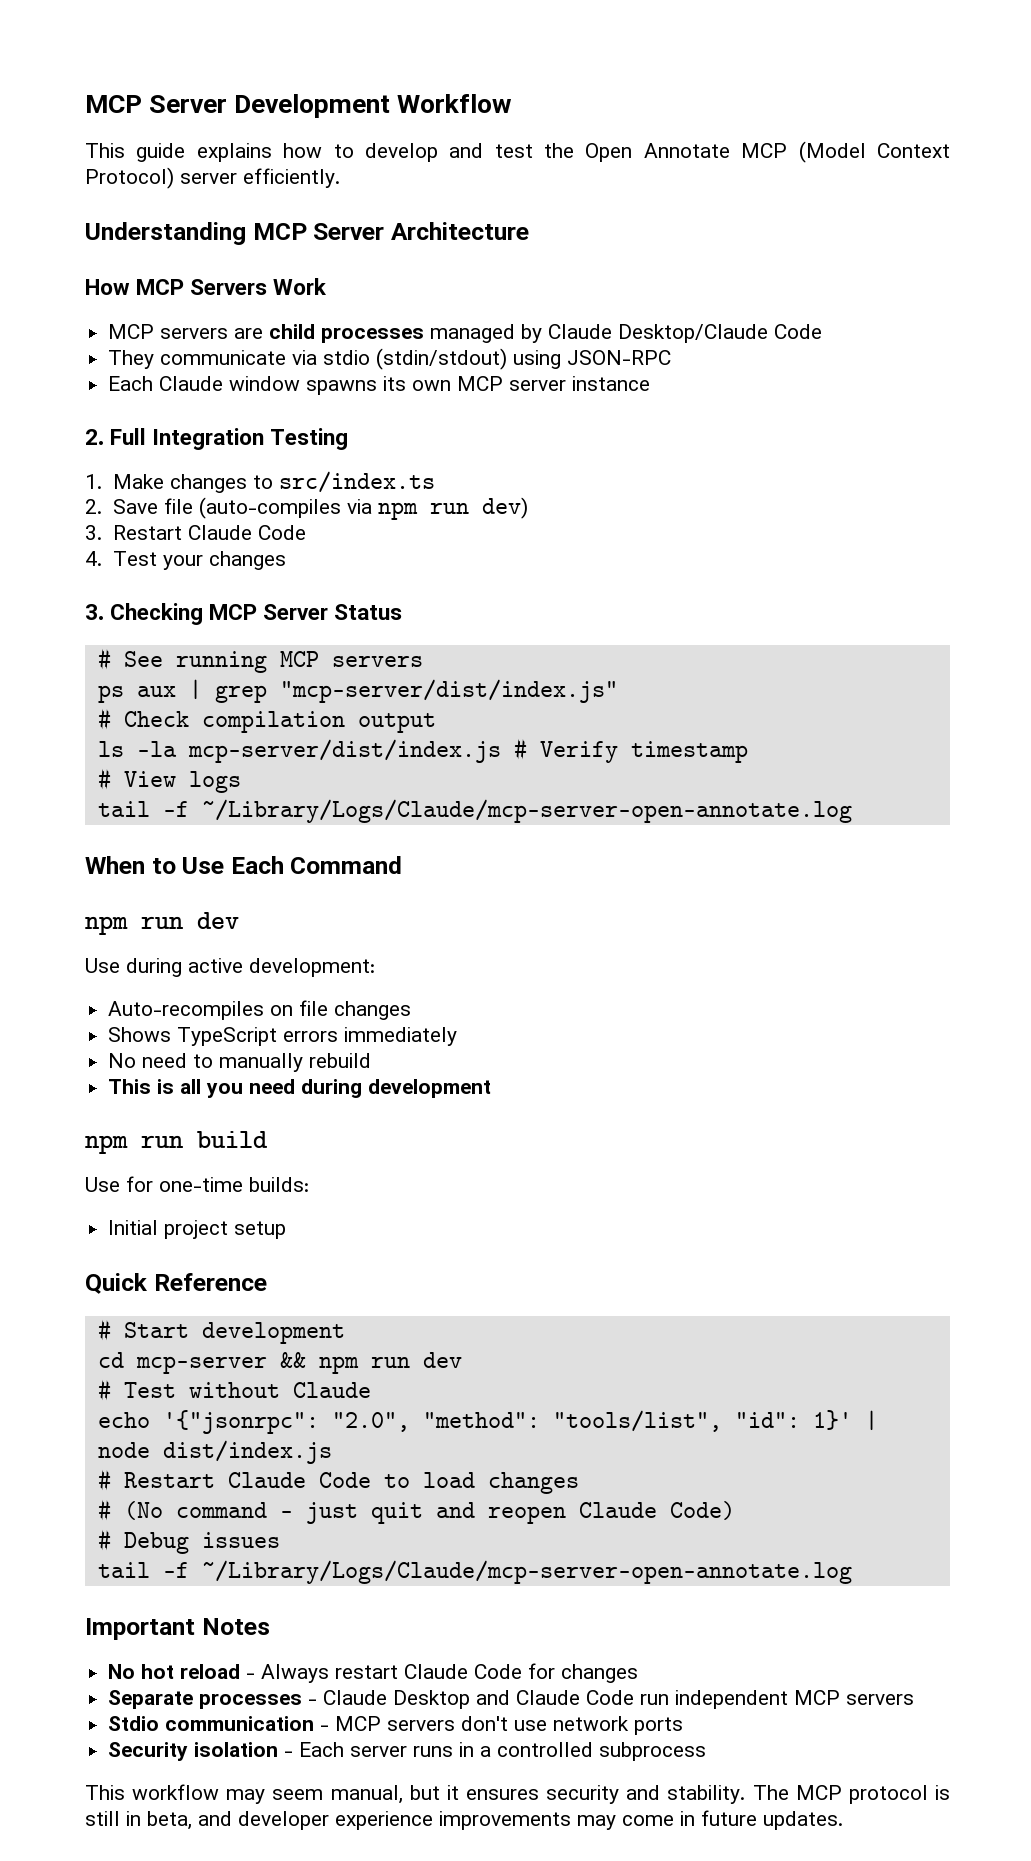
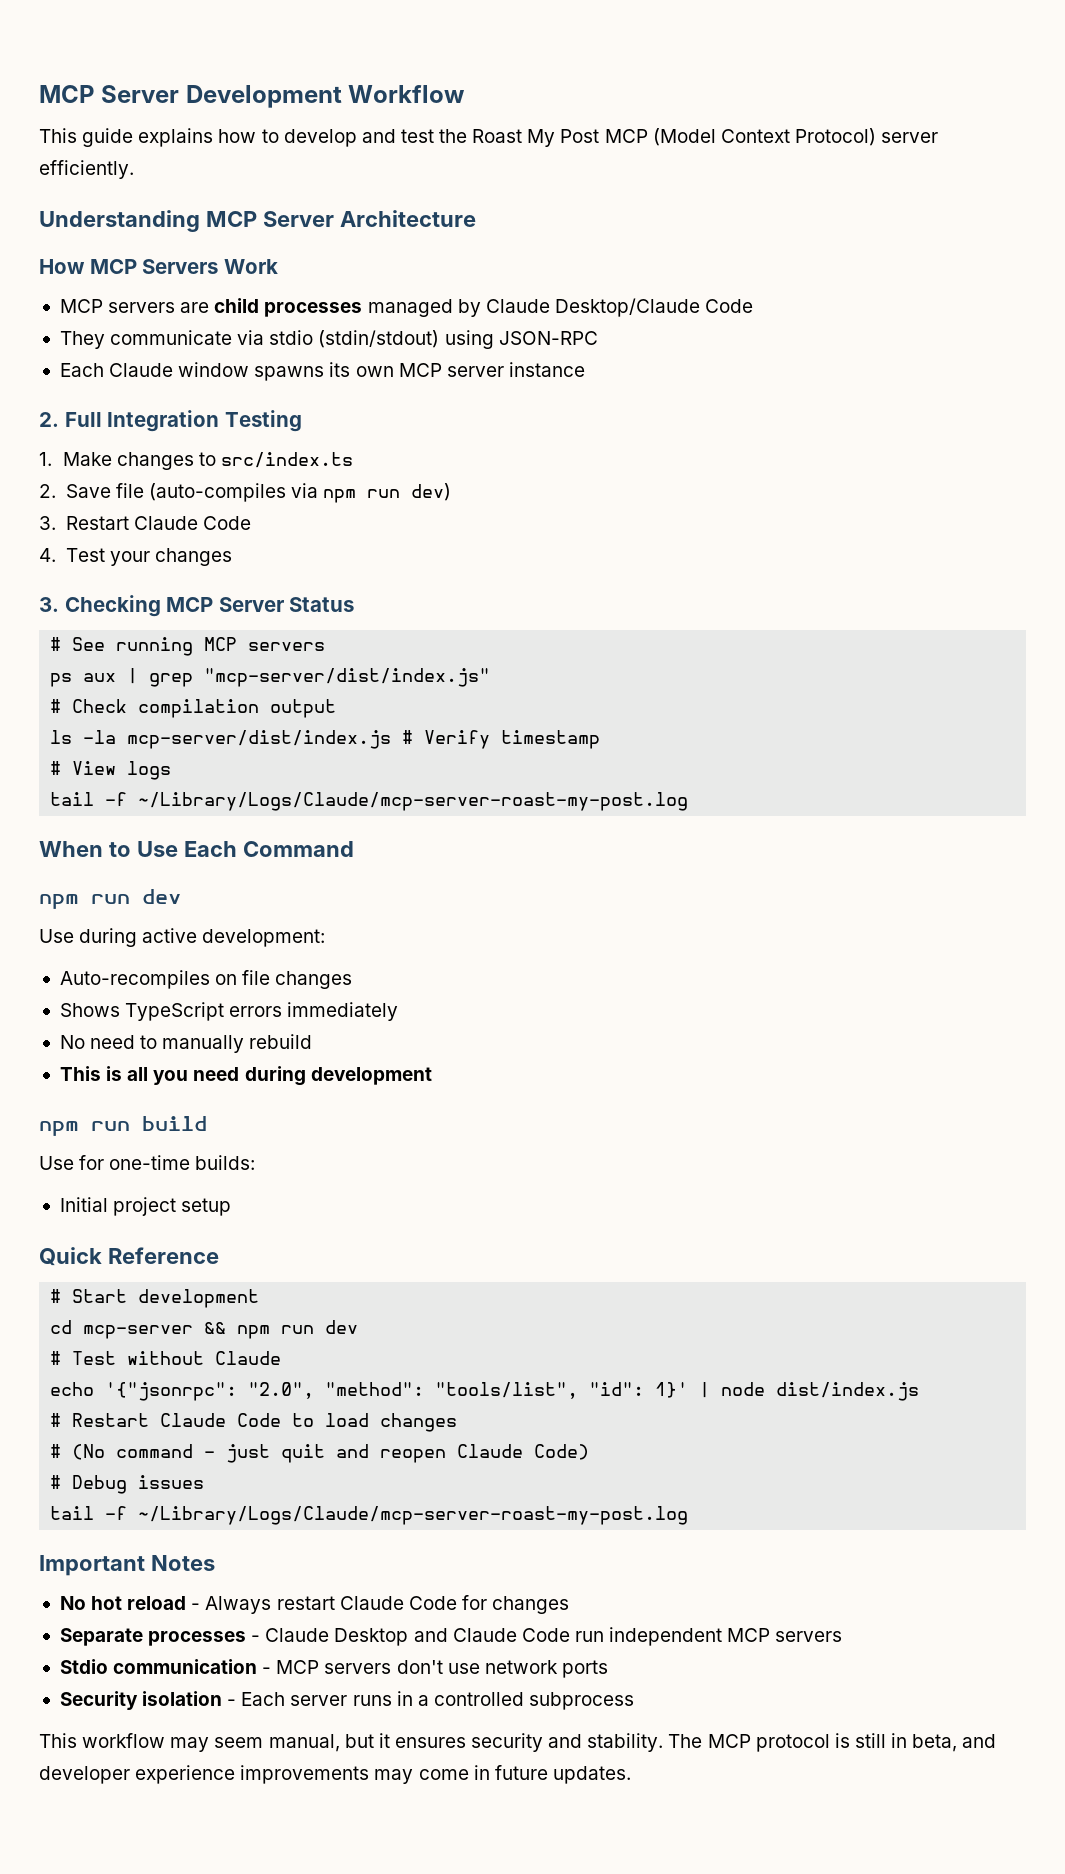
[585,143,730,162] Open Annotate -> [472,129,600,147] Roast My Post
[201,799,852,823] ~/Library/Logs/Claude/mcp-server-open-annotate.log -> [138,792,689,811] ~/Library/Logs/Claude/mcp-server-roast-my-post.log
[201,1560,852,1584] ~/Library/Logs/Claude/mcp-server-open-annotate.log -> [138,1506,689,1525] ~/Library/Logs/Claude/mcp-server-roast-my-post.log

